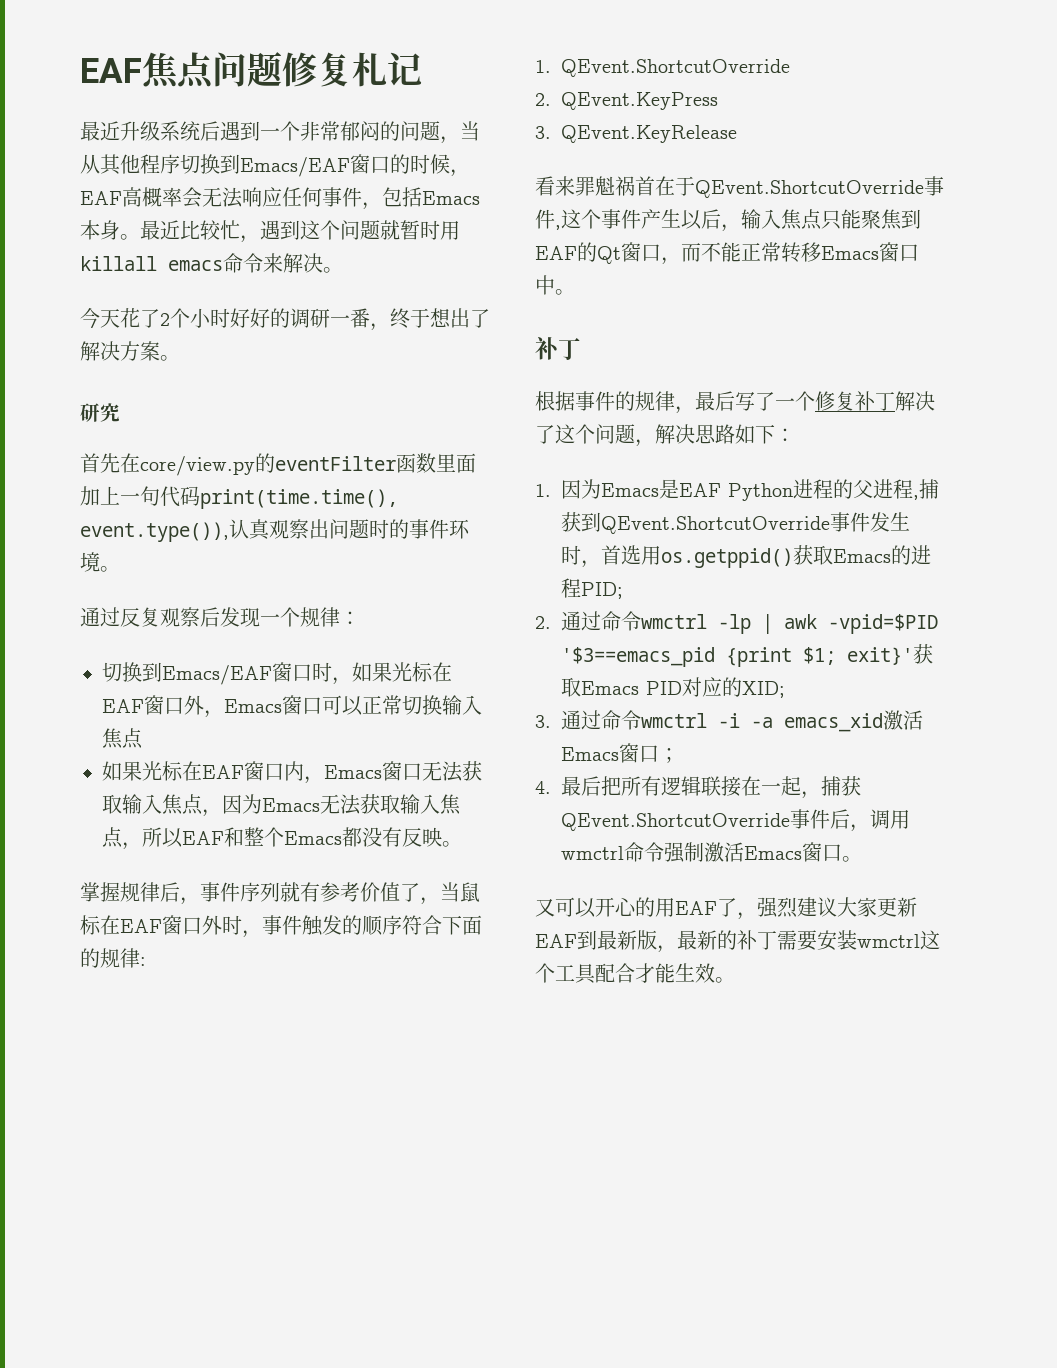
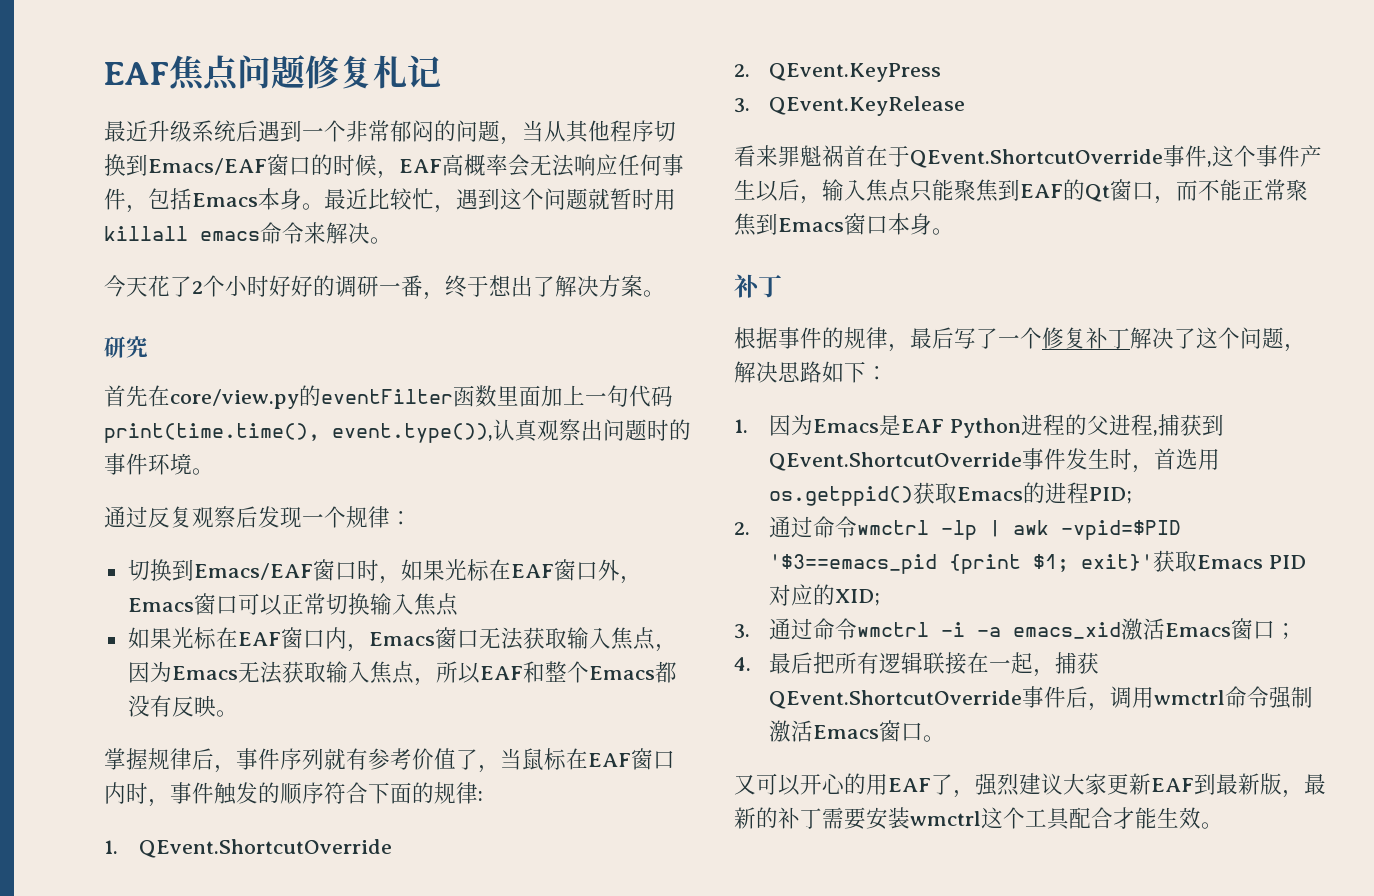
[202,915,222,935] 外 -> [104,782,126,804] 内
[781,242,919,263] [535,275,555,295] 转移Emacs窗口中 -> [1286,179,1308,201] [734,213,932,236] 聚焦到Emacs窗口本身

